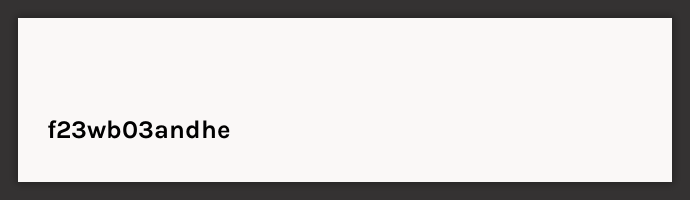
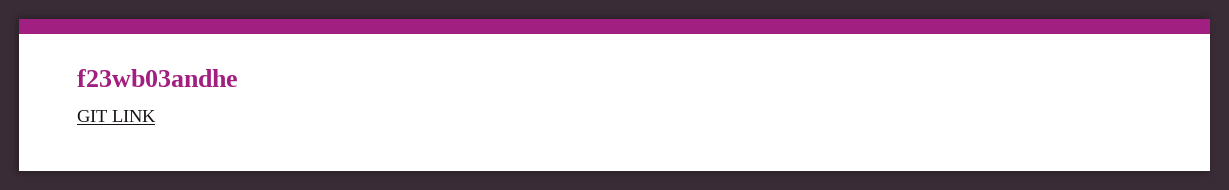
(231, 129) none -> [77,110,156,122] // GIT LINK

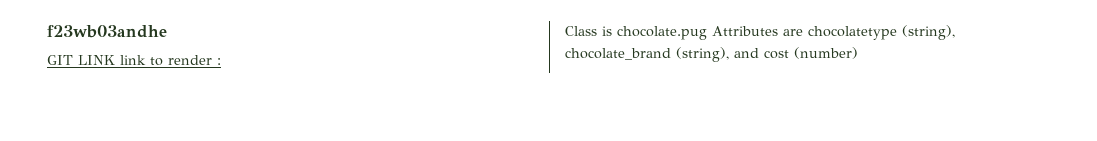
(156, 116) none -> [120,55,221,66] [565,25,955,40] [565,47,858,62] link to render : // Class is chocolate.pug Attributes are chocolatetype (string), chocolate_brand (string), and cost (number)

